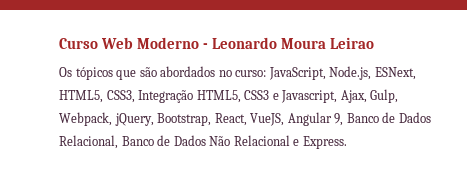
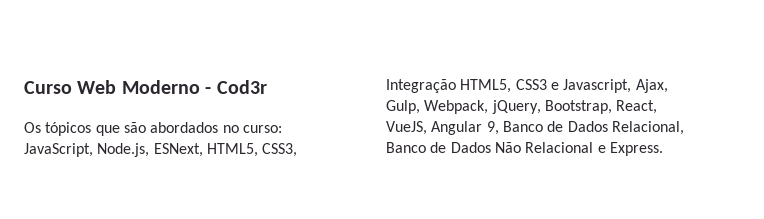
[212,37,375,49] Leonardo Moura Leirao -> [216,80,267,94] Cod3r

